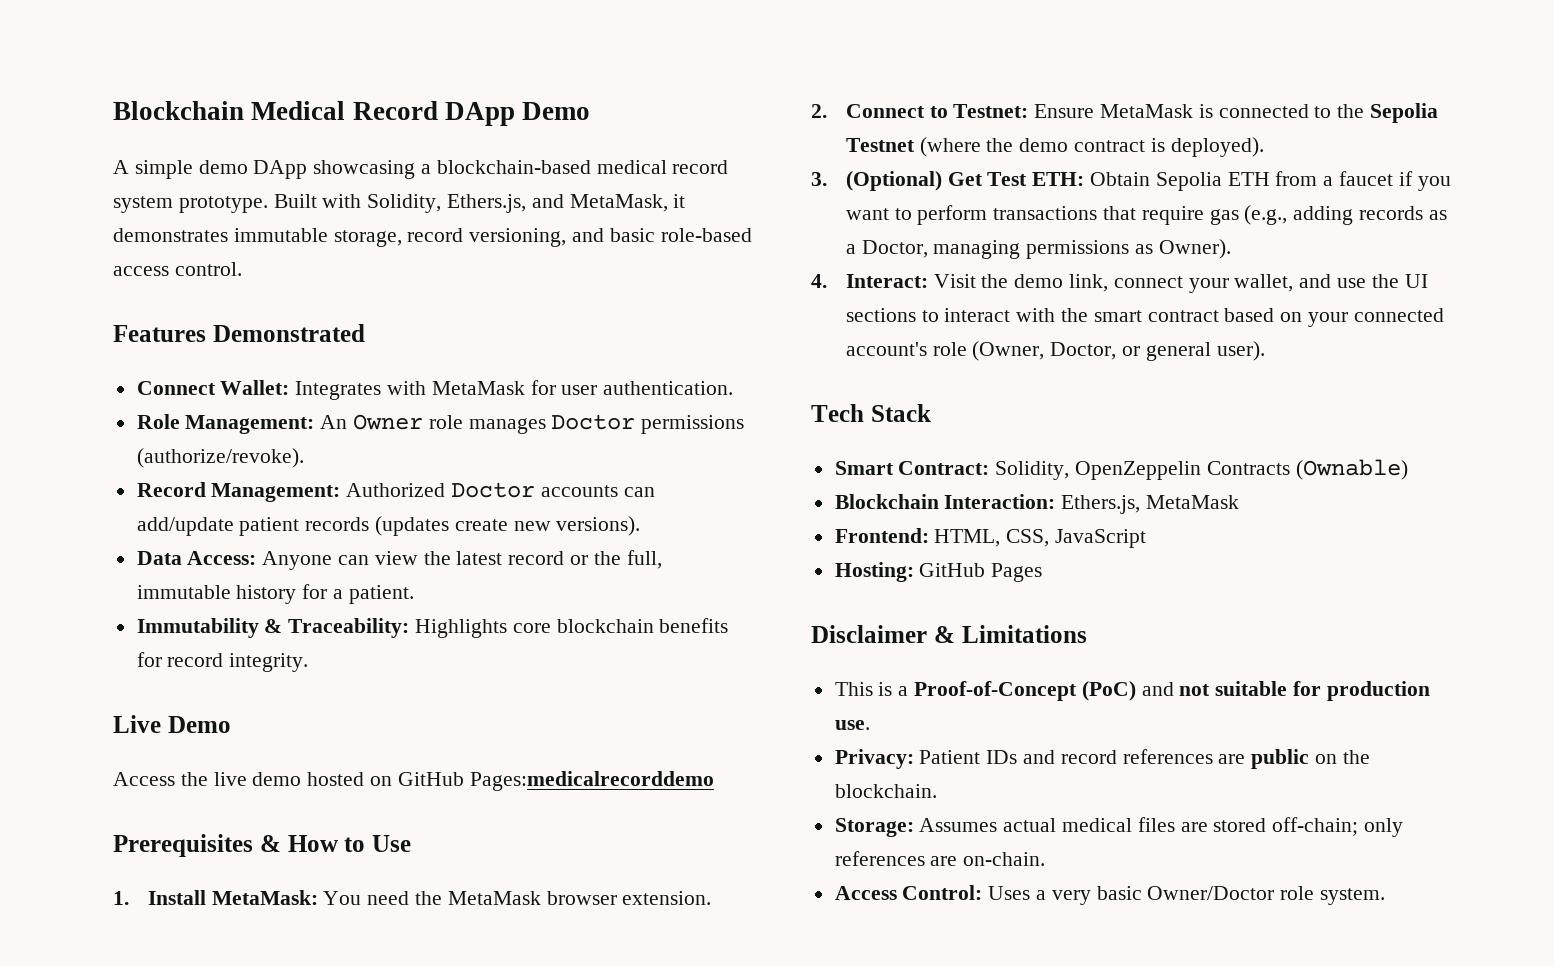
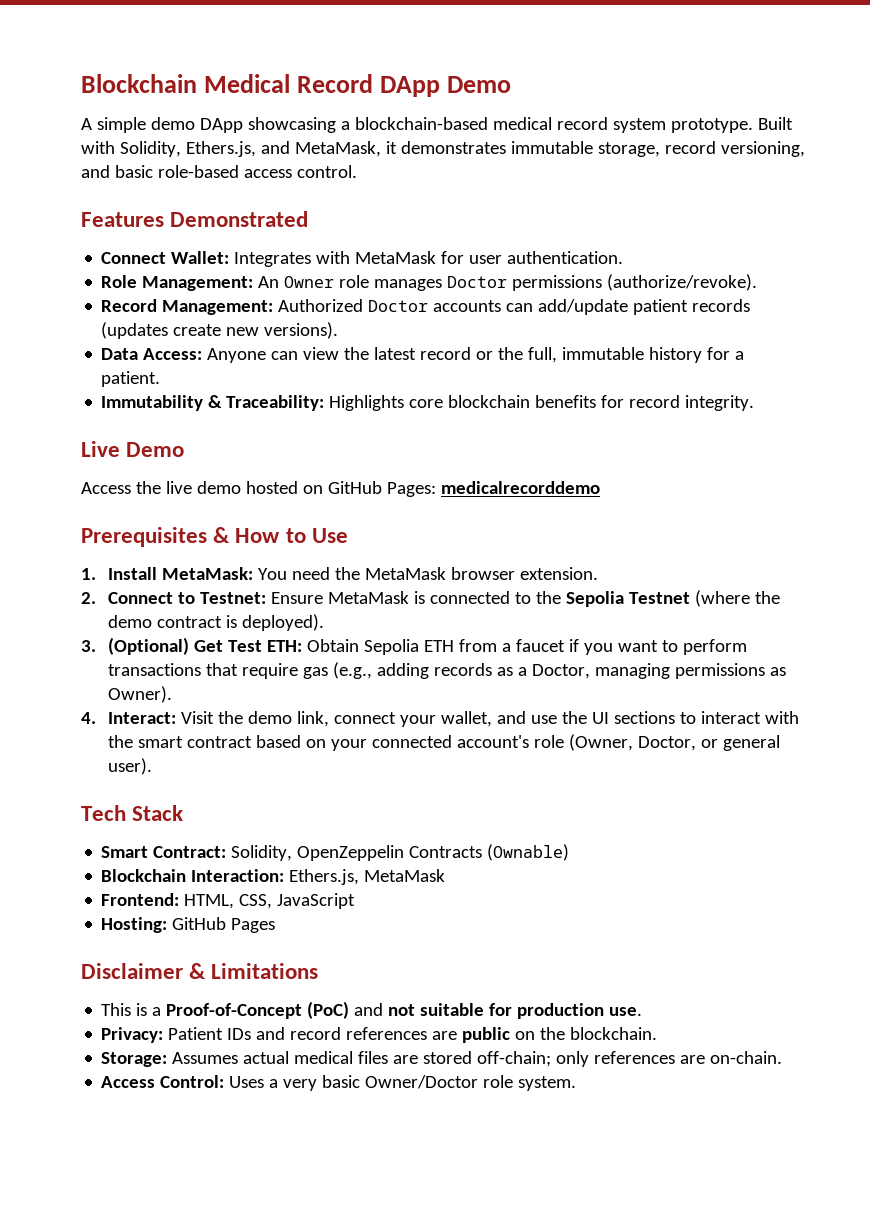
[469,771,714,791] Pages:medicalrecorddemo -> [386,481,600,497] Pages: medicalrecorddemo

